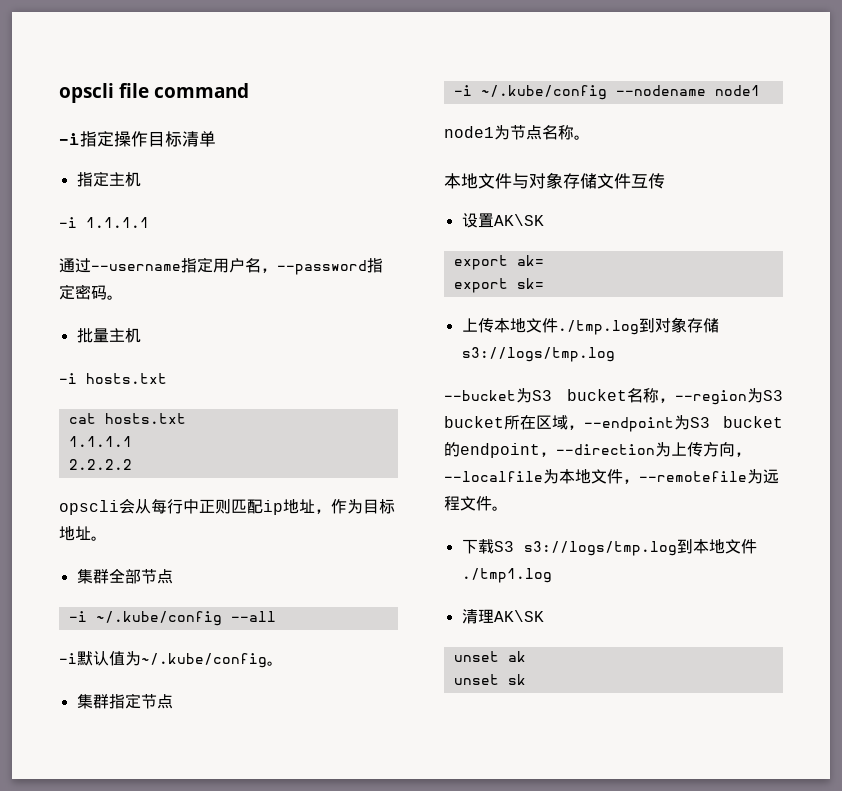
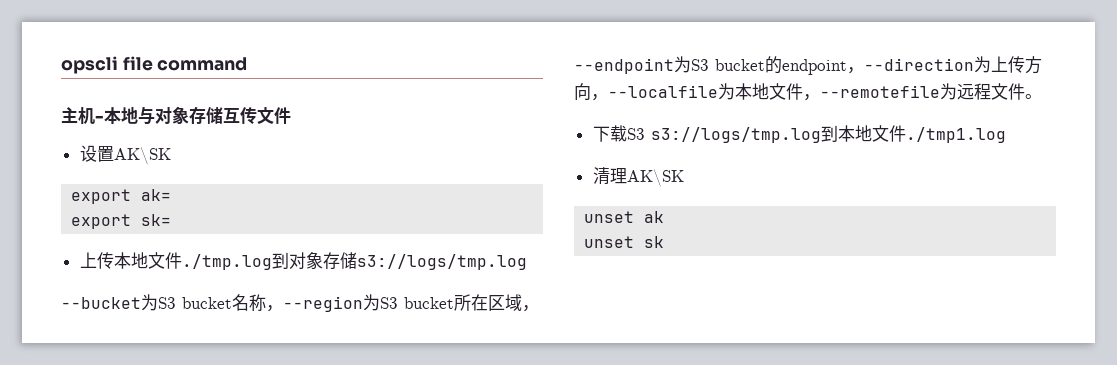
[59,131,216,147] [76,171,141,187] [59,217,149,228] [59,257,383,275] [59,284,123,300] [76,328,141,343] [59,373,167,384] [68,413,186,424] [68,436,132,447] [68,459,132,470] [59,498,395,515] [59,526,107,541] [76,568,173,584] [68,611,276,626] [59,651,283,668] [76,693,173,709] [453,85,760,100] [444,125,590,140] [444,173,512,189] -i指定操作目标清单 // 指定主机 // -i 1.1.1.1 // 通过--username指定用户名，--password指定密码。 // 批量主机 // -i hosts.txt // cat hosts.txt // 1.1.1.1 // 2.2.2.2 // opscli会从每行中正则匹配ip地址，作为目标地址。 // 集群全部节点 // -i ~/.kube/config --all // -i默认值为~/.kube/config。 // 集群指定节点 // -i ~/.kube/config --nodename node1 // node1为节点名称。 // 本地文件 -> [61,107,138,125] 主机-本地
[597,173,665,189] 文件互传 -> [223,107,291,125] 互传文件

